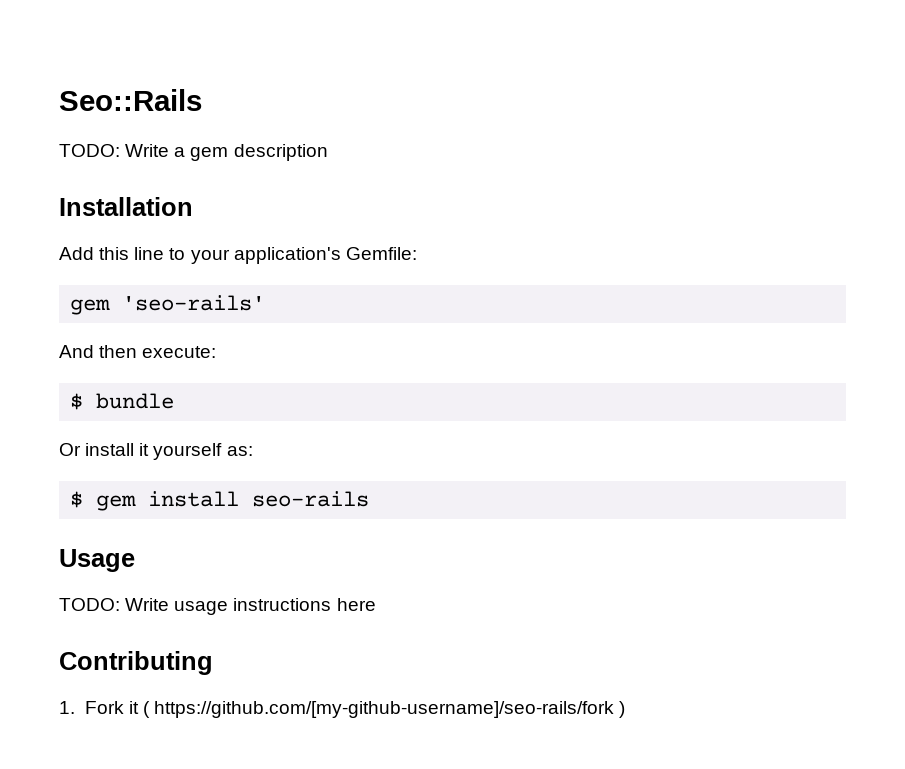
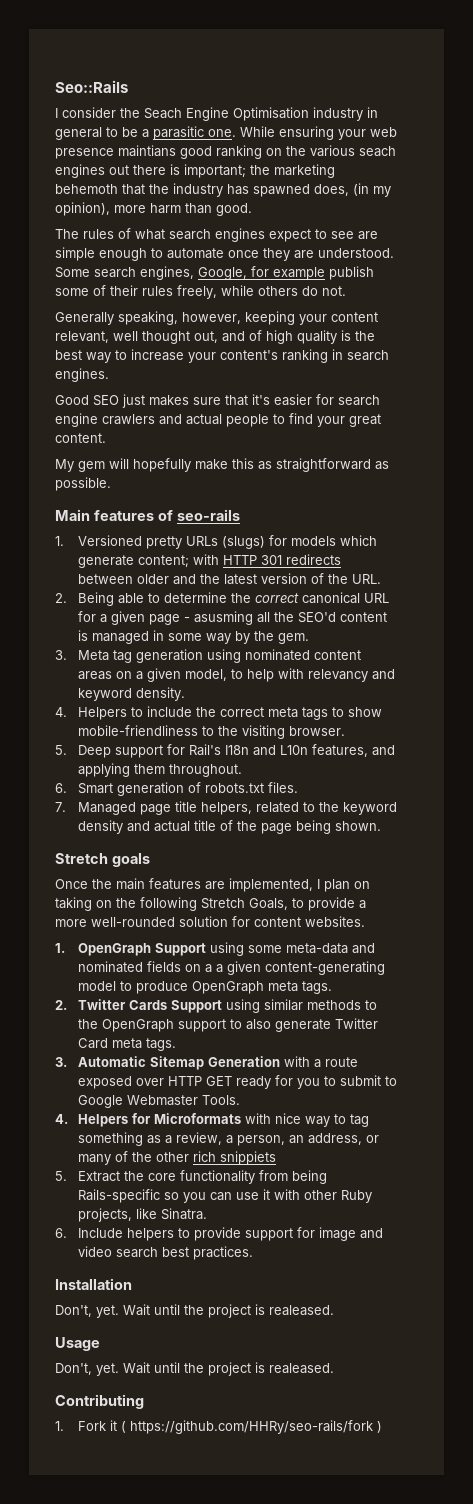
[59,144,328,161] [59,197,193,216] [59,247,417,264] [70,295,266,315] [59,345,217,358] [70,393,175,410] [59,443,253,460] [70,491,370,511] [59,549,135,572] [59,598,376,615] TODO: Write a gem description // Installation // Add this line to your application's Gemfile: // gem 'seo-rails' // And then execute: // $ bundle // Or install it yourself as: // $ gem install seo-rails // Usage // TODO: Write usage instructions here -> [55,107,378,121] [55,126,397,140] [55,145,396,159] [55,164,335,178] [55,183,391,197] [55,202,252,216] [55,228,378,242] [55,247,394,261] [55,266,374,280] [55,285,346,299] [55,311,378,325] [55,330,375,344] [55,349,389,363] [55,368,109,382] [55,394,380,408] [55,413,381,427] [55,433,106,443] [55,458,389,472] [55,477,111,491] [55,509,240,521] [55,535,378,549] [78,554,342,568] [78,573,382,585] [55,592,390,606] [78,611,388,625] [78,630,310,644] [55,649,362,663] [78,668,396,682] [78,687,186,701] [55,706,383,720] [78,725,346,739] [55,744,396,758] [78,763,243,777] [55,782,299,796] [55,801,398,815] [78,820,382,834] [55,853,150,867] [55,878,370,892] [55,897,366,911] [55,916,365,927] [55,942,376,956] [78,961,386,975] [78,981,333,994] [55,999,378,1013] [78,1018,379,1032] [78,1038,177,1051] [55,1056,359,1070] [78,1075,398,1089] [78,1095,241,1108] [55,1113,370,1127] [78,1132,380,1146] [78,1151,277,1165] [55,1170,328,1184] [78,1189,373,1203] [78,1208,208,1222] [55,1227,384,1241] [78,1246,254,1260] [55,1278,132,1290] [55,1304,334,1318] [55,1337,100,1351] [55,1362,334,1376] I consider the Seach Engine Optimisation industry in general to be a parasitic one. While ensuring your web presence maintians good ranking on the various seach engines out there is important; the marketing behemoth that the industry has spawned does, (in my opinion), more harm than good. // The rules of what search engines expect to see are simple enough to automate once they are understood. Some search engines, Google, for example publish some of their rules freely, while others do not. // Generally speaking, however, keeping your content relevant, well thought out, and of high quality is the best way to increase your content's ranking in search engines. // Good SEO just makes sure that it's easier for search engine crawlers and actual people to find your great content. // My gem will hopefully make this as straightforward as possible. // Main features of seo-rails // 1. Versioned pretty URLs (slugs) for models which generate content; with HTTP 301 redirects between older and the latest version of the URL. // 2. Being able to determine the correct canonical URL for a given page - asusming all the SEO'd content is managed in some way by the gem. // 3. Meta tag generation using nominated content areas on a given model, to help with relevancy and keyword density. // 4. Helpers to include the correct meta tags to show mobile-friendliness to the visiting browser. // 5. Deep support for Rail's I18n and L10n features, and applying them throughout. // 6. Smart generation of robots.txt files. // 7. Managed page title helpers, related to the keyword density and actual title of the page being shown. // Stretch goals // Once the main features are implemented, I plan on taking on the following Stretch Goals, to provide a more well-rounded solution for content websites. // 1. OpenGraph Support using some meta-data and nominated fields on a a given content-generating model to produce OpenGraph meta tags. // 2. Twitter Cards Support using similar methods to the OpenGraph support to also generate Twitter Card meta tags. // 3. Automatic Sitemap Generation with a route exposed over HTTP GET ready for you to submit to Google Webmaster Tools. // 4. Helpers for Microformats with nice way to tag something as a review, a person, an address, or many of the other rich snippiets // 5. Extract the core functionality from being Rails-specific so you can use it with other Ruby projects, like Sinatra. // 6. Include helpers to provide support for image and video search best practices. // Installation // Don't, yet. Wait until the project is realeased. // Usage // Don't, yet. Wait until the project is realeased.
[153,701,614,718] https://github.com/[my-github-username]/seo-rails/fork -> [130,1420,374,1434] https://github.com/HHRy/seo-rails/fork

